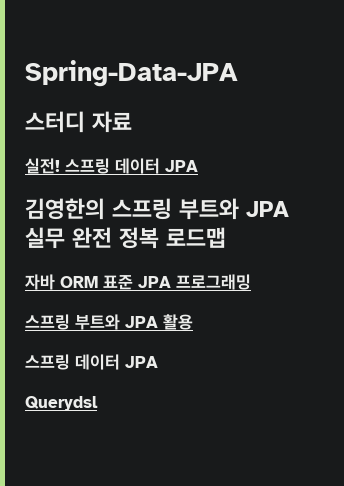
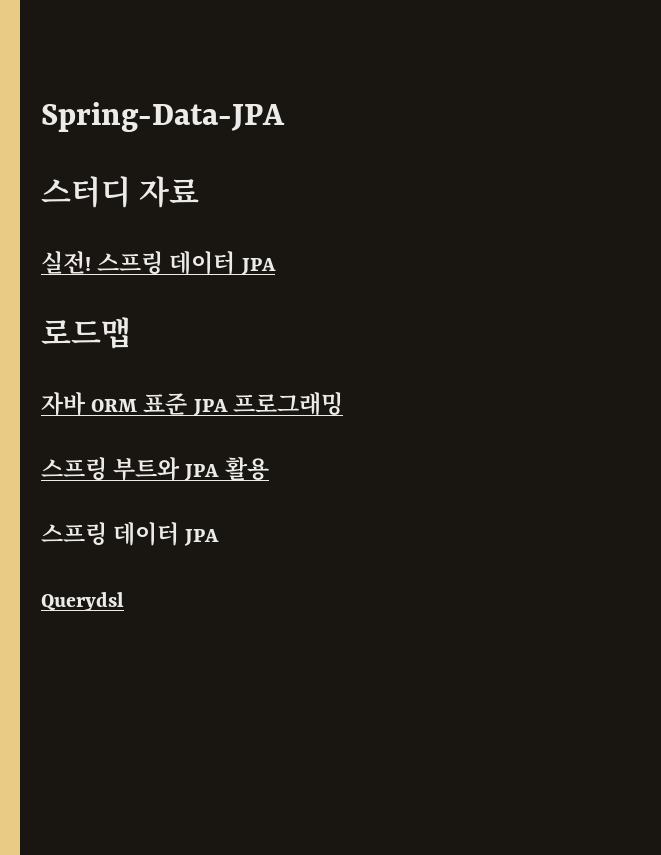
[25,198,289,220] [25,227,159,249] 김영한의 스프링 부트와 JPA 실무 완전 정복 -> (276, 266) none

